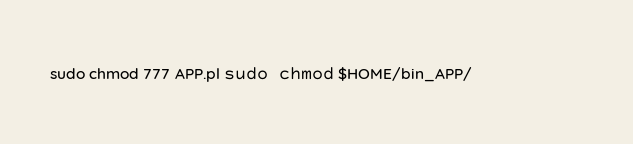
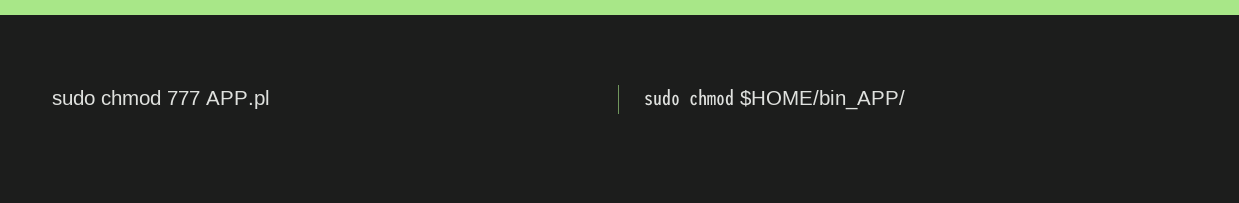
(220, 75) none -> (270, 99) //

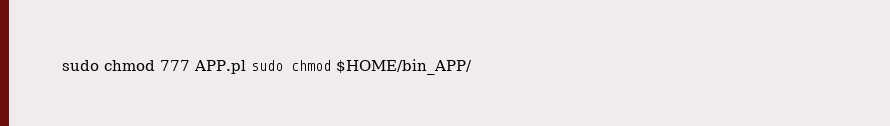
(270, 99) // -> (246, 67) none

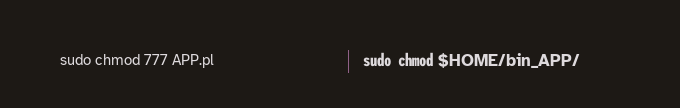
(246, 67) none -> (214, 61) //

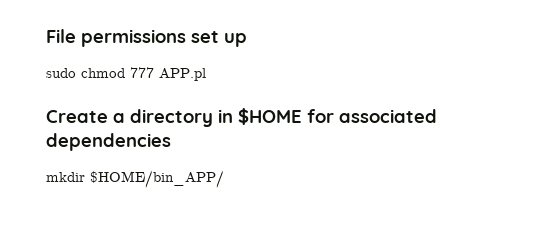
(60, 59) none -> [46,29,247,47] File permissions set up //
[363,52,433,67] sudo chmod -> [46,108,437,127] [46,133,171,151] [46,172,85,182] Create a directory in $HOME for associated dependencies // mkdir

